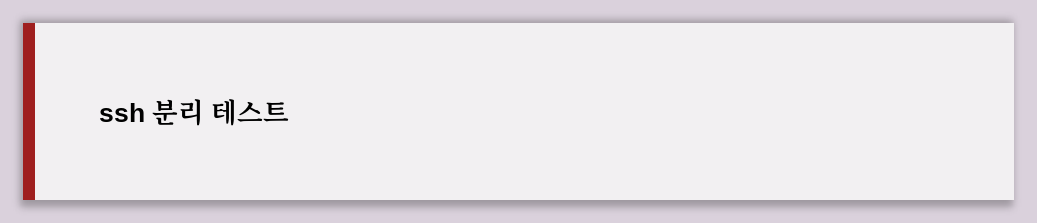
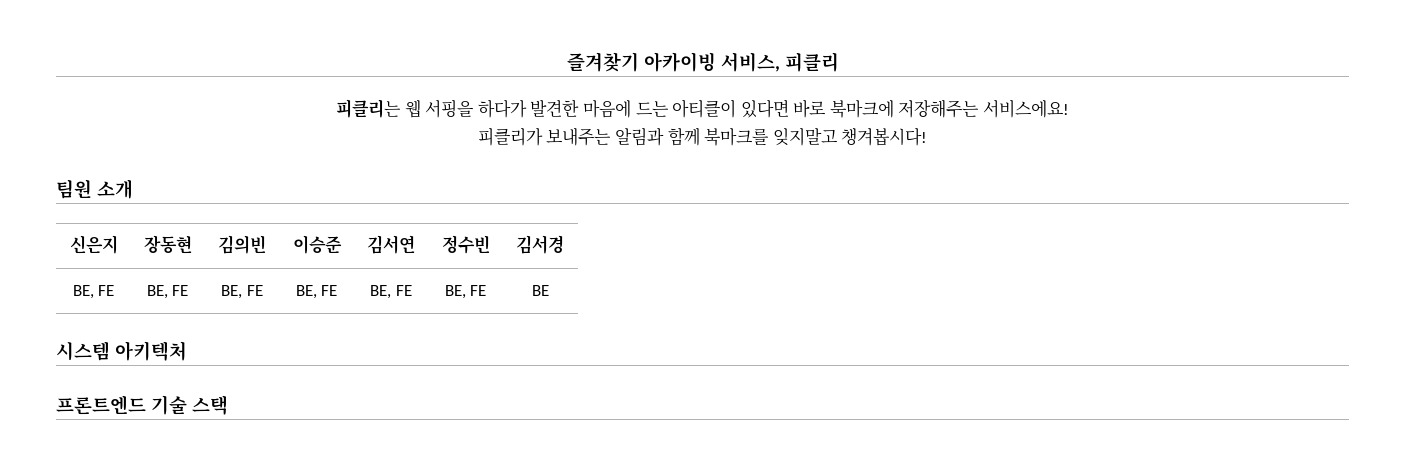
[99,99,290,126] ssh 분리 테스트 -> [566,52,839,72] [335,99,1070,118] [477,127,928,146] [56,179,133,199] [69,235,118,254] [143,235,192,254] [218,235,266,254] [292,235,342,254] [367,235,415,254] [441,235,490,254] [516,235,564,254] [72,285,115,299] [146,285,189,299] [221,285,263,299] [295,285,338,299] [370,285,412,299] [444,285,487,299] [531,285,549,296] [56,341,187,361] [56,395,228,415] 즐겨찾기 아카이빙 서비스, 피클리 // 피클리는 웹 서핑을 하다가 발견한 마음에 드는 아티클이 있다면 바로 북마크에 저장해주는 서비스에요! // 피클리가 보내주는 알림과 함께 북마크를 잊지말고 챙겨봅시다! // 팀원 소개 // 신은지 | 장동현 | 김의빈 | 이승준 | 김서연 | 정수빈 | 김서경 // BE, FE | BE, FE | BE, FE | BE, FE | BE, FE | BE, FE | BE // 시스템 아키텍처 // 프론트엔드 기술 스택

